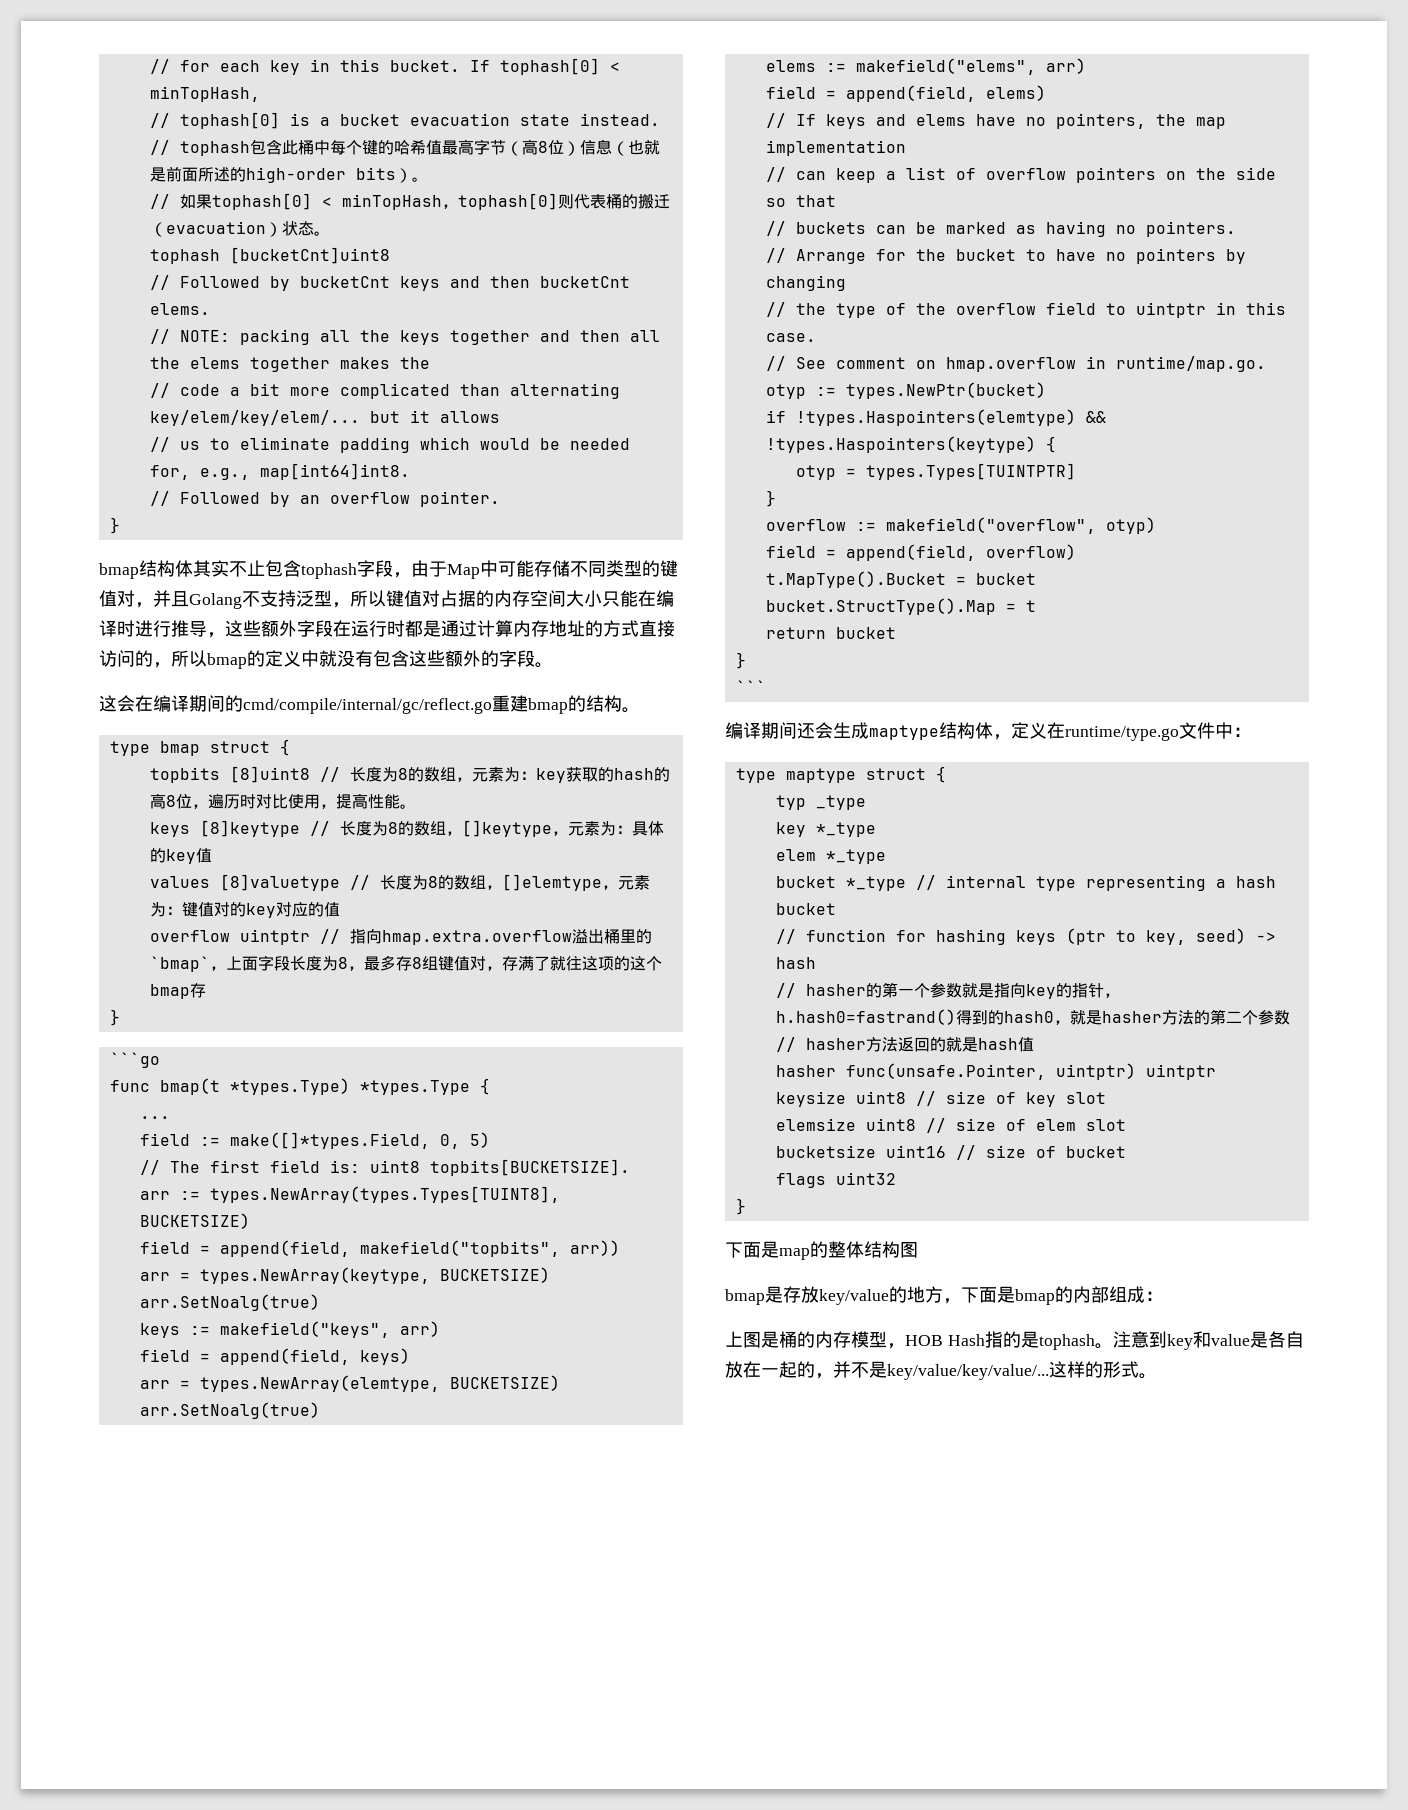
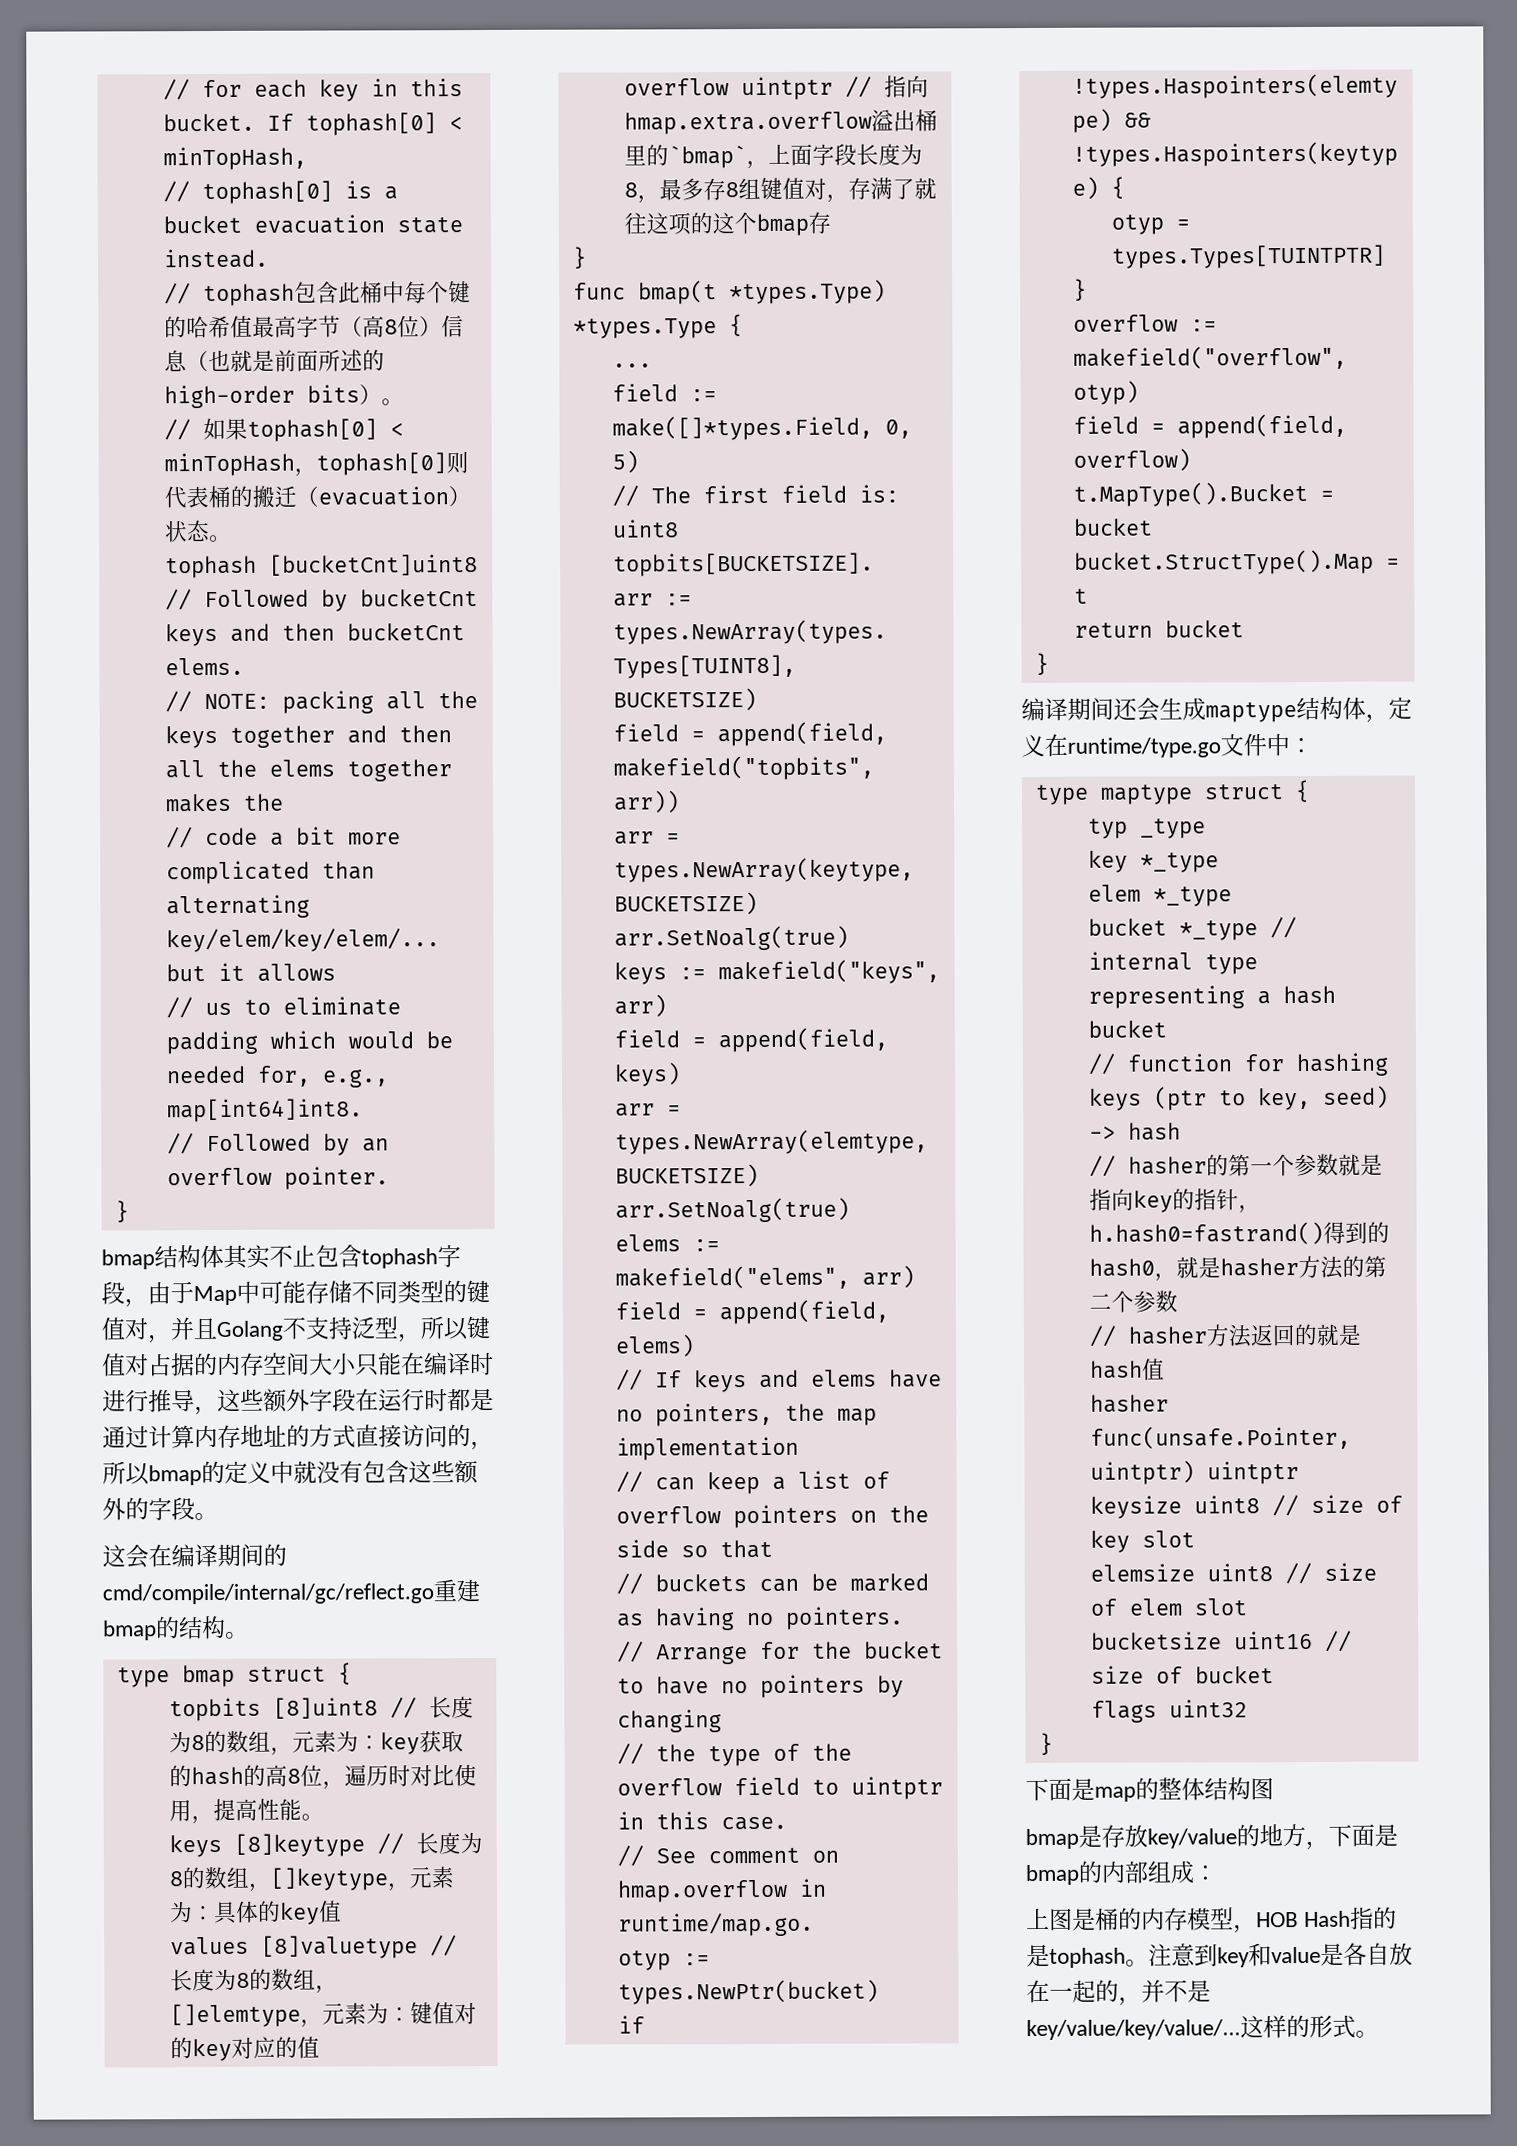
[109,1052,160,1068] // ```go -> (587, 257) none
[735,680,766,693] // ``` -> (1049, 663) none

